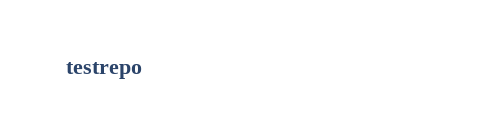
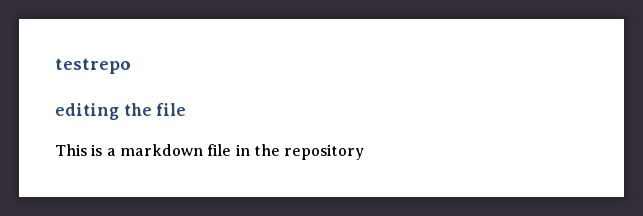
(142, 70) none -> [55,103,187,120] [55,144,365,160] // editing the file // This is a markdown file in the repository

